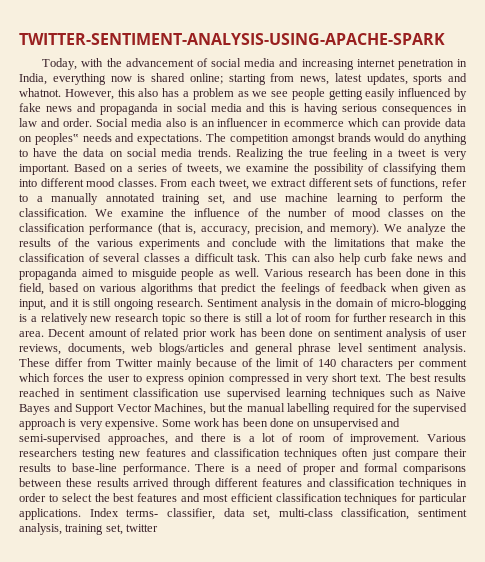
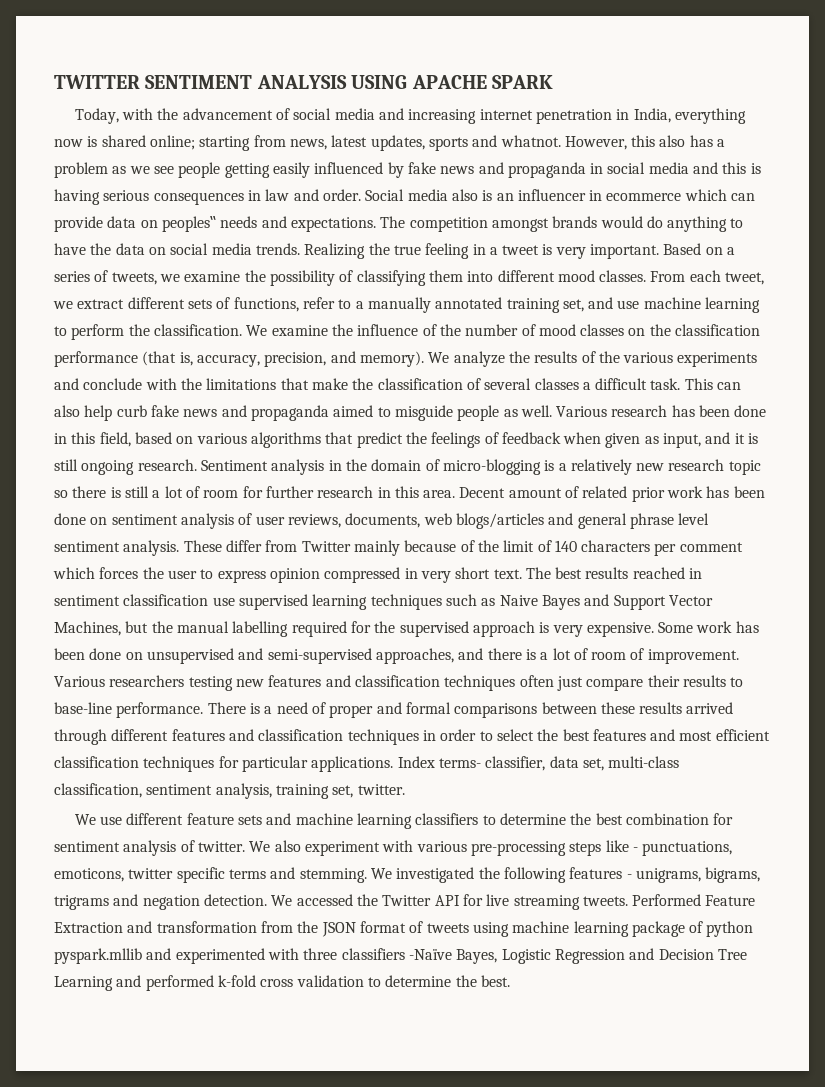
[19,33,445,45] TWITTER-SENTIMENT-ANALYSIS-USING-APACHE-SPARK -> [54,75,553,89] TWITTER SENTIMENT ANALYSIS USING APACHE SPARK
[126,524,159,532] twitter -> [357,784,405,795] [74,813,734,829] [54,840,733,856] [54,867,761,883] [54,894,756,910] [54,921,754,937] [54,948,747,964] [54,975,510,991] twitter. // We use different feature sets and machine learning classifiers to determine the best combination for sentiment analysis of twitter. We also experiment with various pre-processing steps like - punctuations, emoticons, twitter specific terms and stemming. We investigated the following features - unigrams, bigrams, trigrams and negation detection. We accessed the Twitter API for live streaming tweets. Performed Feature Extraction and transformation from the JSON format of tweets using machine learning package of python pyspark.mllib and experimented with three classifiers -Naïve Bayes, Logistic Regression and Decision Tree Learning and performed k-fold cross validation to determine the best.

